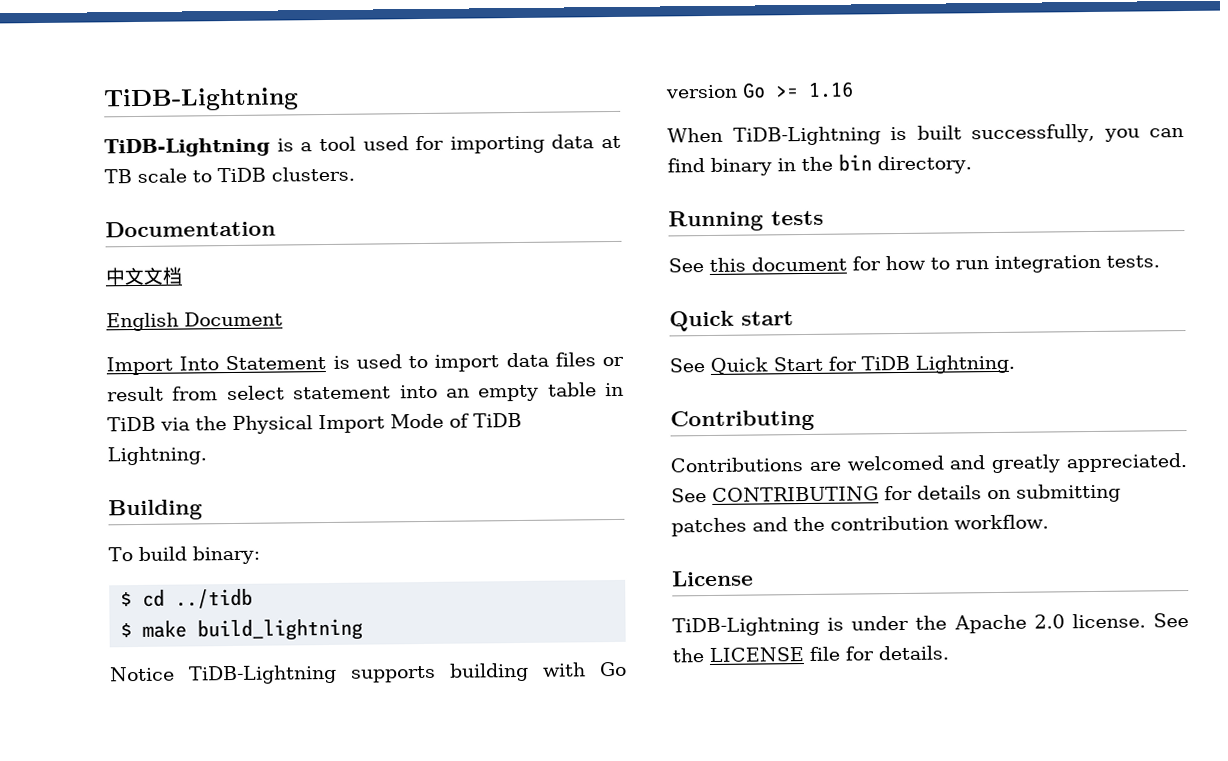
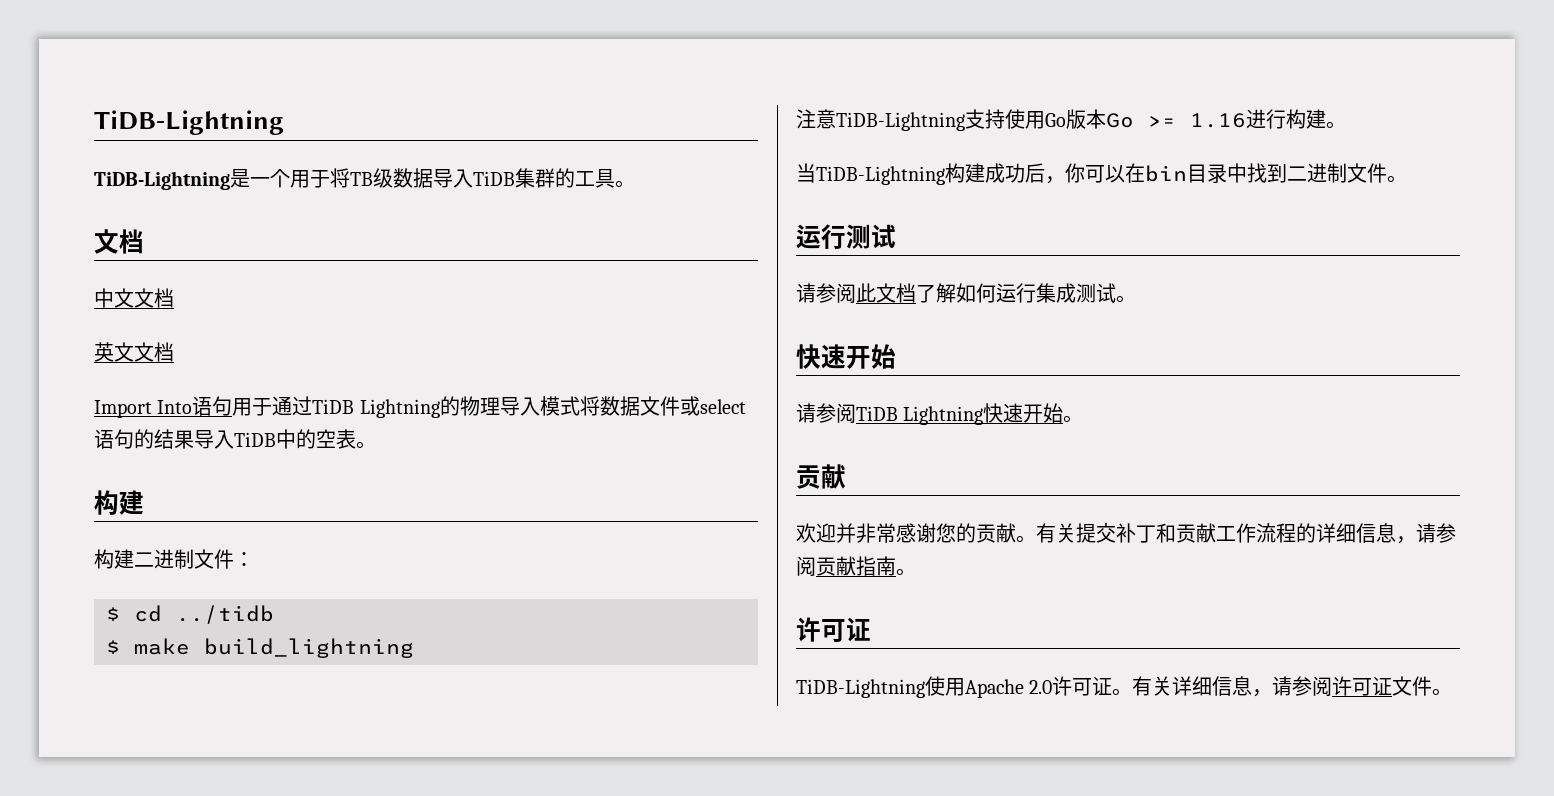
[276,134,621,154] [104,166,355,184] [105,220,276,238] is a tool used for importing data at TB scale to TiDB clusters. // Documentation -> [230,168,635,188] [94,229,144,254] 是一个用于将TB级数据导入TiDB集群的工具。 // 文档
[106,311,283,332] English Document -> [94,342,174,362] 英文文档
[225,352,624,372] [107,382,624,402] [107,412,522,434] [107,446,207,466] [108,499,203,521] [108,545,260,565] Statement is used to import data files or result from select statement into an empty table in TiDB via the Physical Import Mode of TiDB Lightning. // Building // To build binary: -> [192,396,746,418] [94,429,376,449] [94,490,144,515] [94,549,254,569] 语句用于通过TiDB Lightning的物理导入模式将数据文件或select语句的结果导入TiDB中的空表。 // 构建 // 构建二进制文件：
[109,661,627,685] [665,81,854,99] [667,123,1184,146] [667,154,972,176] [668,210,824,232] [668,254,1160,274] [669,310,794,332] [669,354,1015,375] [670,409,815,432] [670,453,1187,474] [671,483,1121,503] [671,514,1049,537] [672,570,754,587] [672,612,1189,637] [672,645,949,663] Notice TiDB-Lightning supports building with Go version Go >= 1.16 // When TiDB-Lightning is built successfully, you can find binary in the bin directory. // Running tests // See this document for how to run integration tests. // Quick start // See Quick Start for TiDB Lightning. // Contributing // Contributions are welcomed and greatly appreciated. See CONTRIBUTING for details on submitting patches and the contribution workflow. // License // TiDB-Lightning is under the Apache 2.0 license. See the LICENSE file for details. -> [796,109,1346,131] [796,163,1407,185] [796,224,896,250] [796,283,1136,303] [796,344,896,369] [796,403,1084,425] [796,464,846,489] [796,523,1456,544] [796,556,916,576] [796,617,871,642] [796,676,1453,698] 注意TiDB-Lightning支持使用Go版本Go >= 1.16进行构建。 // 当TiDB-Lightning构建成功后，你可以在bin目录中找到二进制文件。 // 运行测试 // 请参阅此文档了解如何运行集成测试。 // 快速开始 // 请参阅TiDB Lightning快速开始。 // 贡献 // 欢迎并非常感谢您的贡献。有关提交补丁和贡献工作流程的详细信息，请参阅贡献指南。 // 许可证 // TiDB-Lightning使用Apache 2.0许可证。有关详细信息，请参阅许可证文件。

